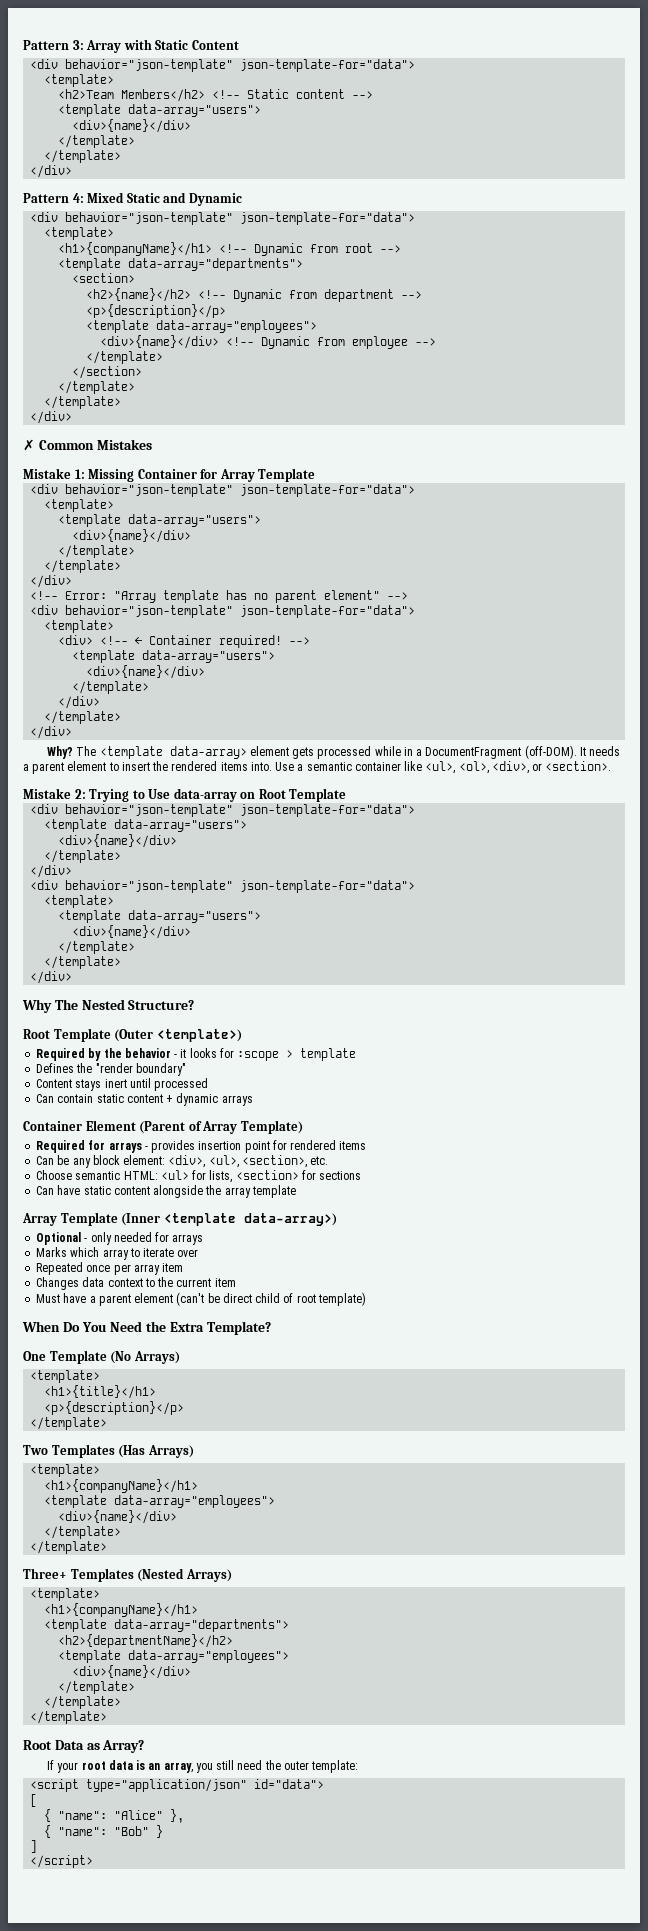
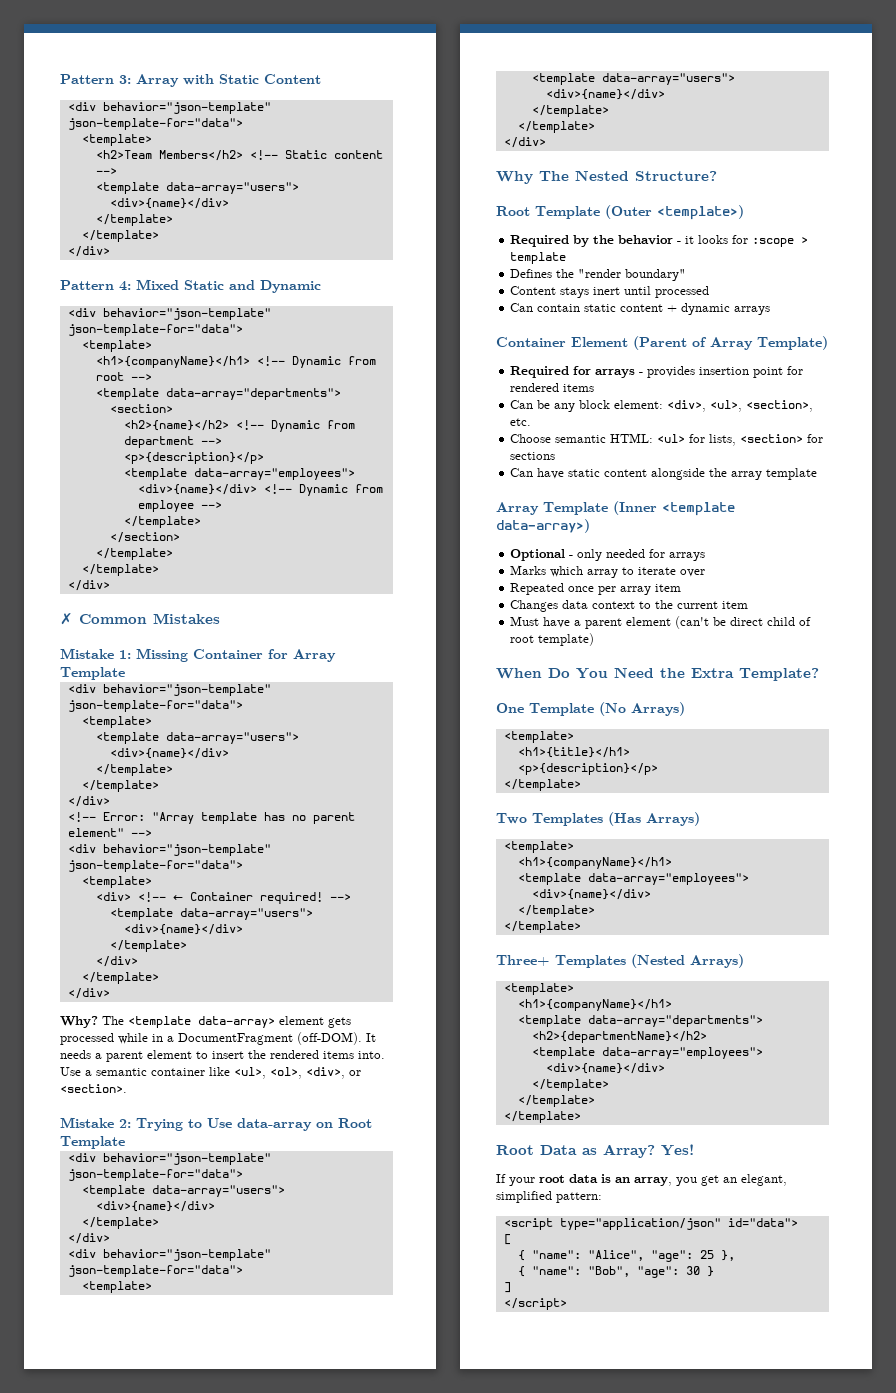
(145, 1746) none -> [661,1144,694,1156] Yes!
[216,1760,359,1773] still need the outer template: -> [701,1174,787,1186] [496,1191,602,1203] get an elegant, simplified pattern:
[114,1810,164,1820] "Alice" -> [587,1250,714,1262] "Alice", "age": 25
[114,1826,150,1836] "Bob" -> [587,1266,700,1278] "Bob", "age": 30

